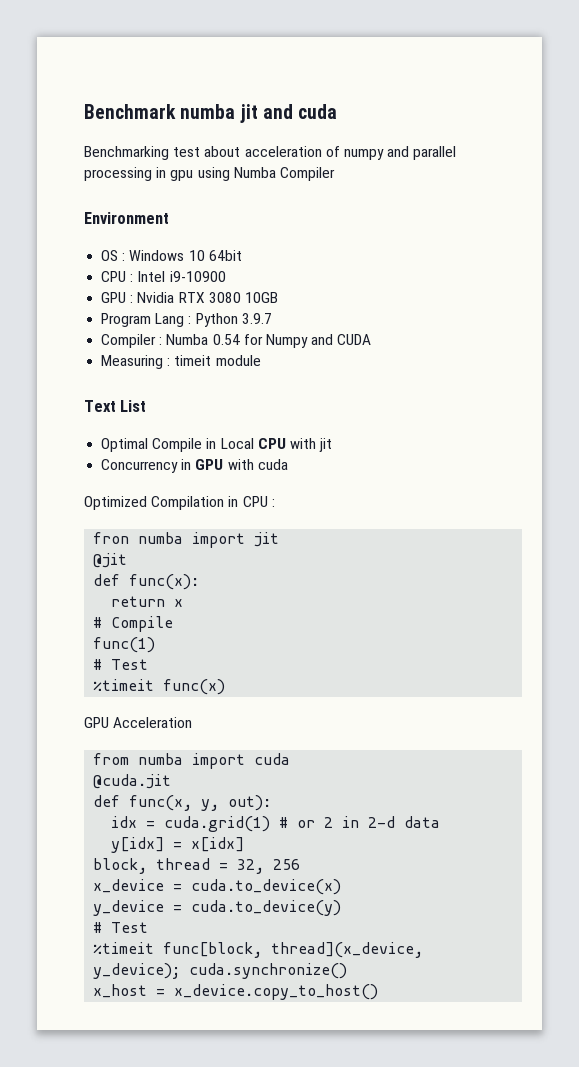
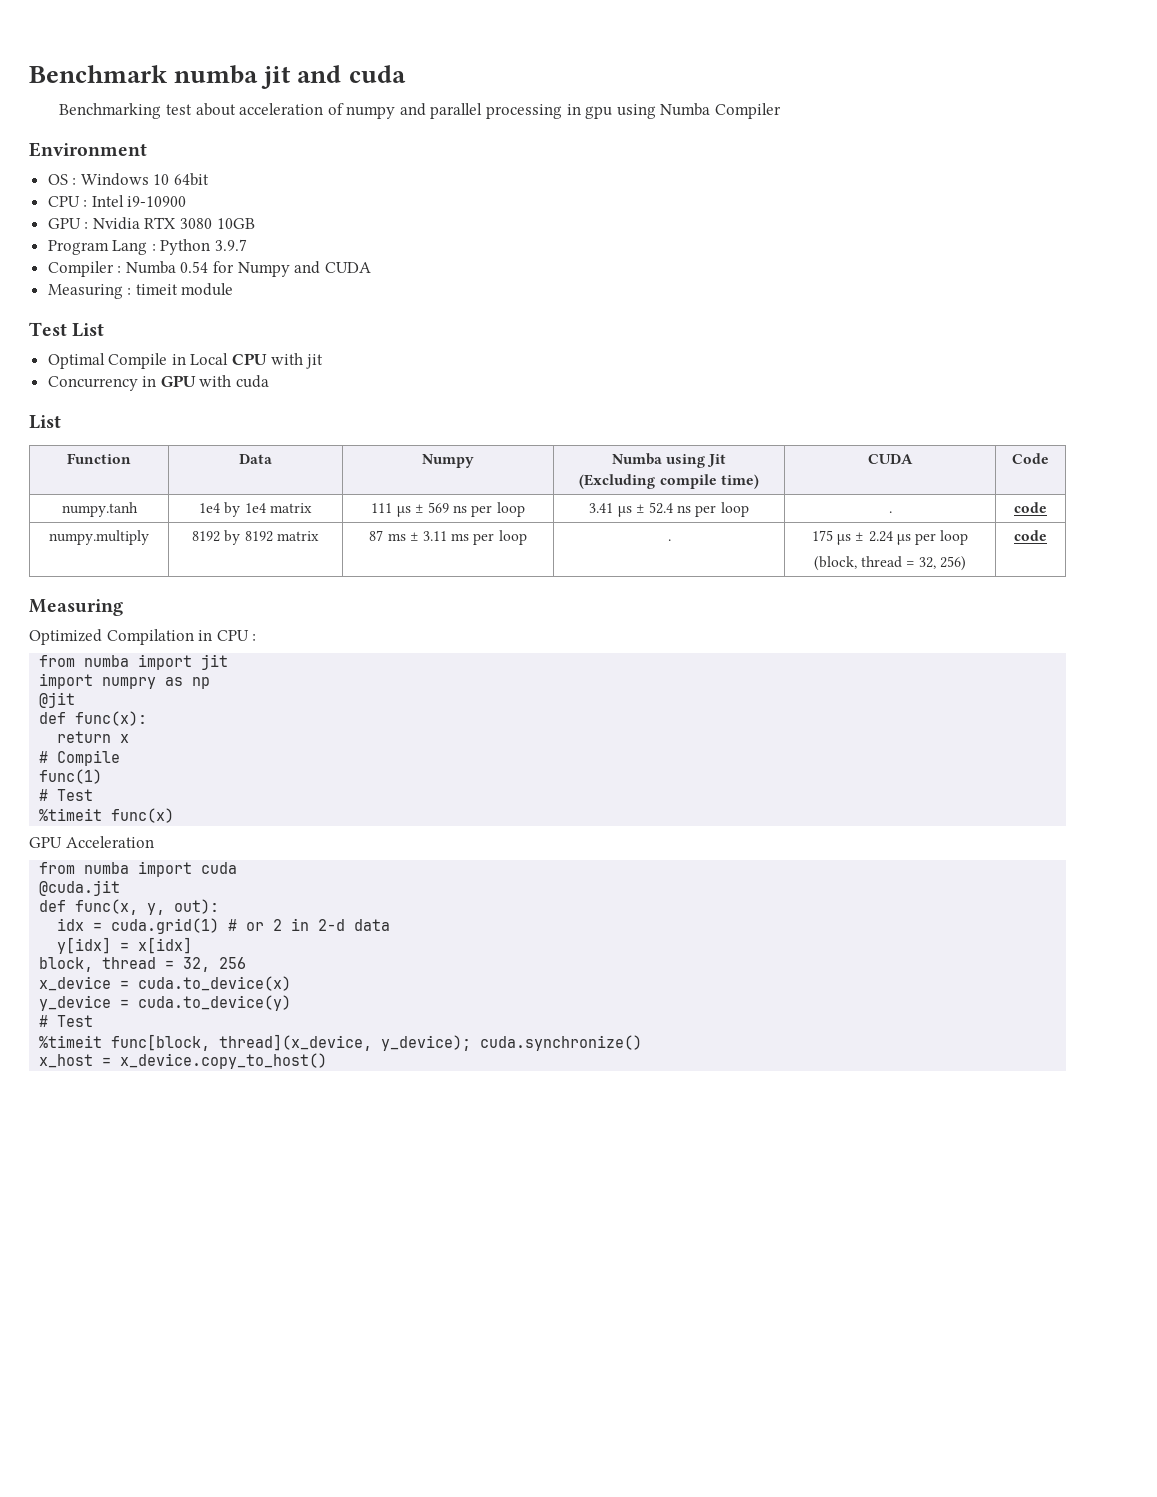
[84,400,116,412] Text -> [29,322,67,336] Test
(288, 464) none -> [29,415,61,429] [67,453,131,464] [239,454,272,464] [422,454,474,468] [611,453,727,468] [579,474,759,489] [868,454,913,464] [1012,453,1049,464] [61,502,138,517] [199,502,312,517] [371,502,525,517] [589,502,749,517] [888,511,892,513] [1014,502,1047,513] [49,530,149,545] [192,530,319,545] [369,530,527,545] [667,539,671,541] [811,530,969,545] [813,556,967,571] [1014,530,1047,541] [29,599,123,616] // List // Function | Data | Numpy | Numba using Jit // (Excluding compile time) | CUDA | Code // numpy.tanh | 1e4 by 1e4 matrix | 111 µs ± 569 ns per loop | 3.41 µs ± 52.4 ns per loop | . | code // numpy.multiply | 8192 by 8192 matrix | 87 ms ± 3.11 ms per loop | . | 175 µs ± 2.24 µs per loop // (block, thread = 32, 256) | code // Measuring
[93,532,130,544] fron -> [39,655,76,667] from
(280, 539) none -> [39,673,211,689] // import numpry as np

